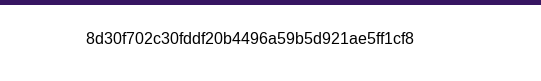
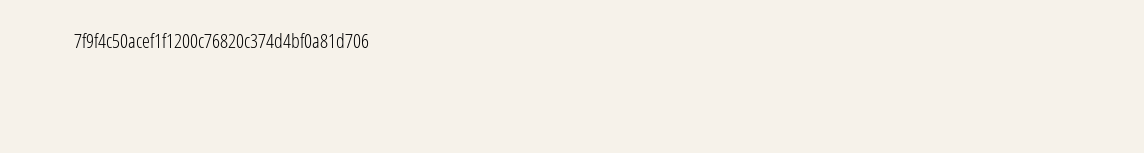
[86,32,414,44] 8d30f702c30fddf20b4496a59b5d921ae5ff1cf8 -> [74,33,369,48] 7f9f4c50acef1f1200c76820c374d4bf0a81d706

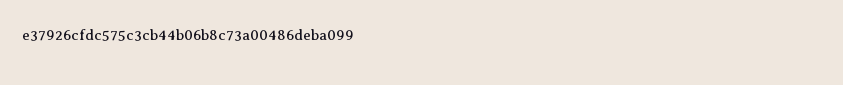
[74,33,369,48] 7f9f4c50acef1f1200c76820c374d4bf0a81d706 -> [22,29,354,41] e37926cfdc575c3cb44b06b8c73a00486deba099

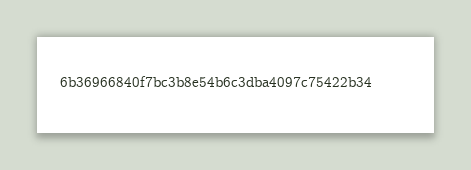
[22,29,354,41] e37926cfdc575c3cb44b06b8c73a00486deba099 -> [60,76,372,87] 6b36966840f7bc3b8e54b6c3dba4097c75422b34

